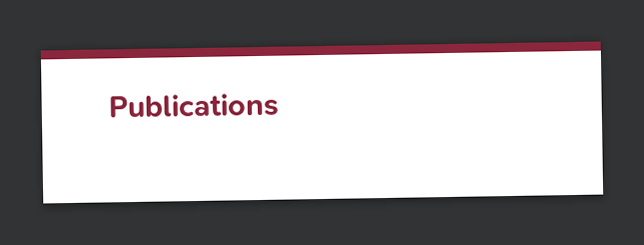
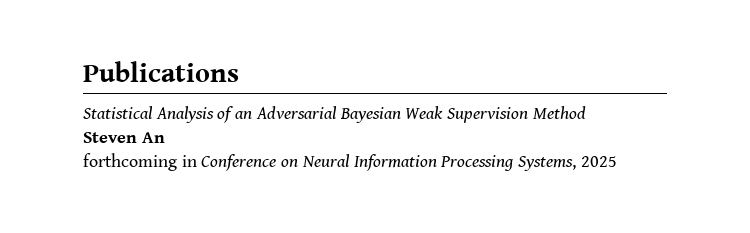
(279, 105) none -> [83,106,586,123] [83,132,165,143] [83,153,617,171] // Statistical Analysis of an Adversarial Bayesian Weak Supervision Method // Steven An // forthcoming in Conference on Neural Information Processing Systems, 2025

